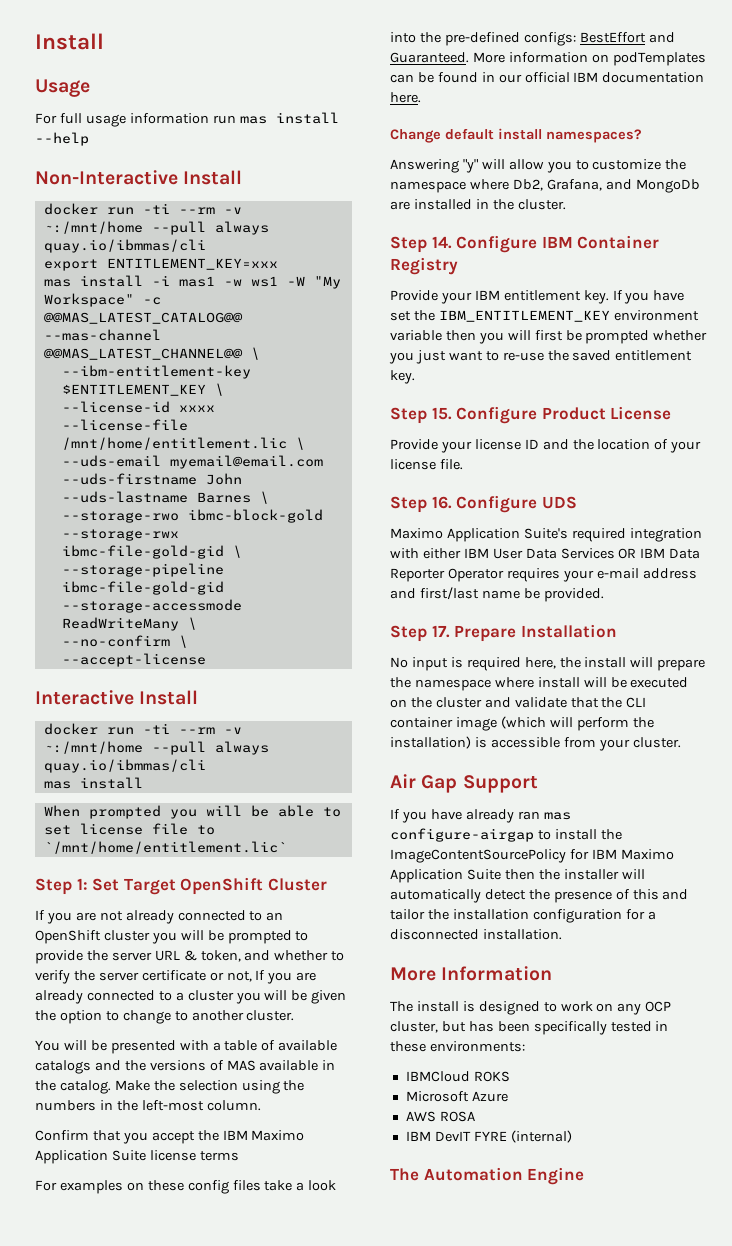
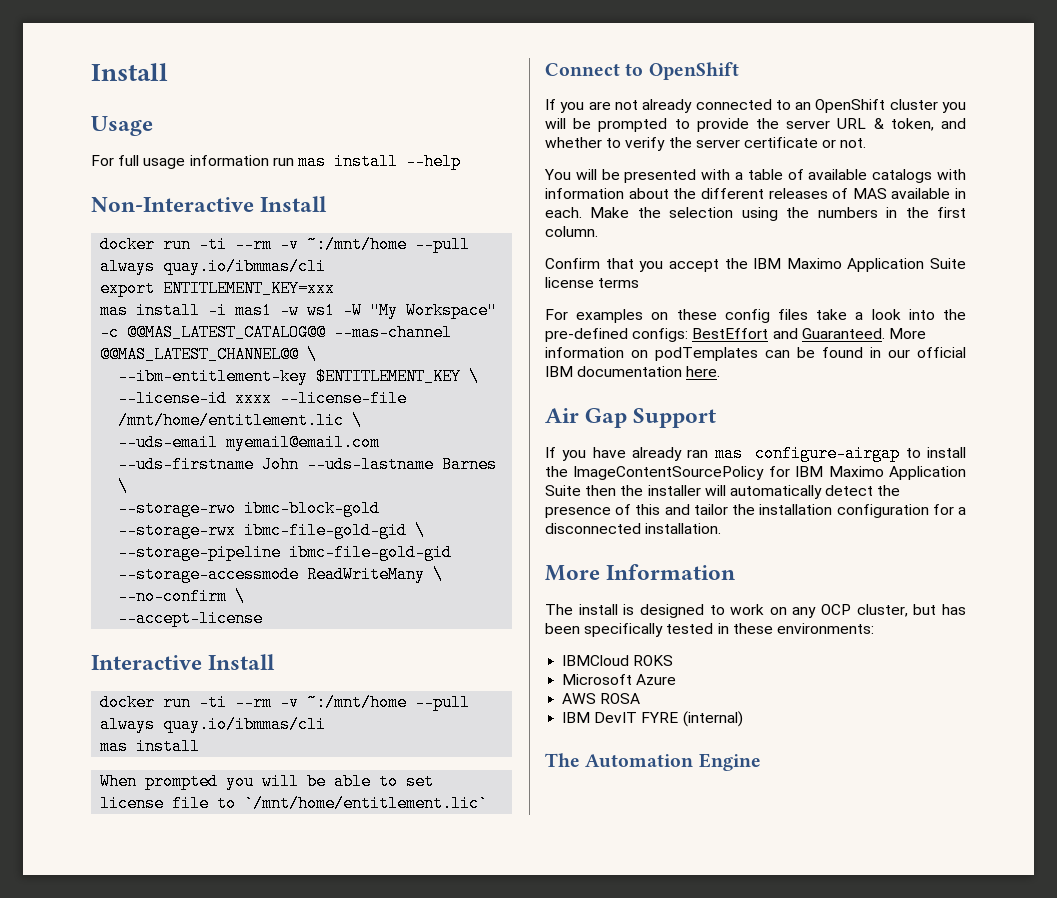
[35,877,327,895] Step 1: Set Target OpenShift Cluster -> [545,62,739,80] Connect to OpenShift
[226,970,317,984] [35,990,347,1004] [35,1010,295,1024] not, If you are already connected to a cluster you will be given the option to change to another cluster. -> [840,138,867,148] not.
[94,1060,206,1071] and the versions -> [937,169,966,180] [545,188,828,199] with information about the different releases
[35,1080,111,1094] the catalog. -> [545,207,582,218] each.
[141,1100,204,1111] left-most -> [937,207,966,218] first
[390,128,642,143] [390,159,687,173] [390,179,700,193] [390,199,566,210] [390,235,660,253] [390,257,458,275] [390,290,685,304] [390,310,699,322] [390,330,708,344] [389,350,693,364] [390,370,415,384] [390,406,672,424] [390,439,702,453] [390,459,463,470] [390,495,577,513] [390,528,702,542] [390,548,701,559] [390,568,697,582] [390,587,604,602] [390,624,617,642] [390,657,706,671] [390,677,689,691] [390,697,647,708] [390,716,654,731] [390,736,681,751] // Change default install namespaces? // Answering "y" will allow you to customize the namespace where Db2, Grafana, and MongoDb are installed in the cluster. // Step 14. Configure IBM Container Registry // Provide your IBM entitlement key. If you have set the IBM_ENTITLEMENT_KEY environment variable then you will first be prompted whether you just want to re-use the saved entitlement key. // Step 15. Configure Product License // Provide your license ID and the location of your license file. // Step 16. Configure UDS // Maximo Application Suite's required integration with either IBM User Data Services OR IBM Data Reporter Operator requires your e-mail address and first/last name be provided. // Step 17. Prepare Installation // No input is required here, the install will prepare the namespace where install will be executed on the cluster and validate that the CLI container image (which will perform the installation) is accessible from your cluster. -> (721, 371) none

